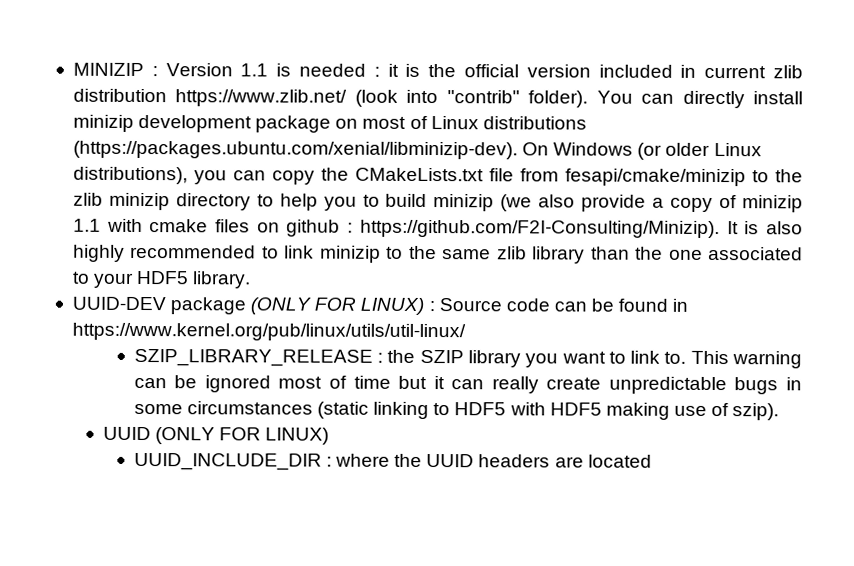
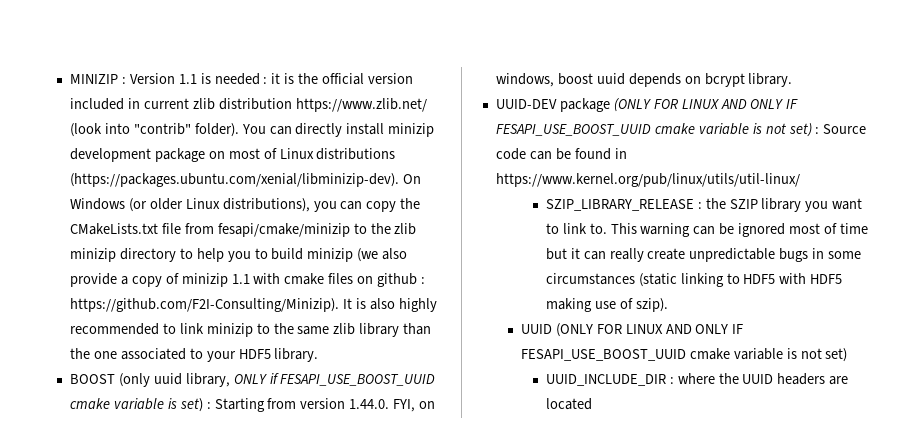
[71,296,425,315] UUID-DEV package (ONLY FOR LINUX) -> [69,373,436,387] [69,398,436,412] [495,73,793,87] [495,98,799,112] [495,123,812,137] BOOST (only uuid library, ONLY if FESAPI_USE_BOOST_UUID cmake variable is set) : Starting from version 1.44.0. FYI, on windows, boost uuid depends on bcrypt library. // UUID-DEV package (ONLY FOR LINUX AND ONLY IF FESAPI_USE_BOOST_UUID cmake variable is not set)
[265,427,330,445] LINUX) -> [625,324,744,334] [520,348,848,362] LINUX AND ONLY IF FESAPI_USE_BOOST_UUID cmake variable is not set)

